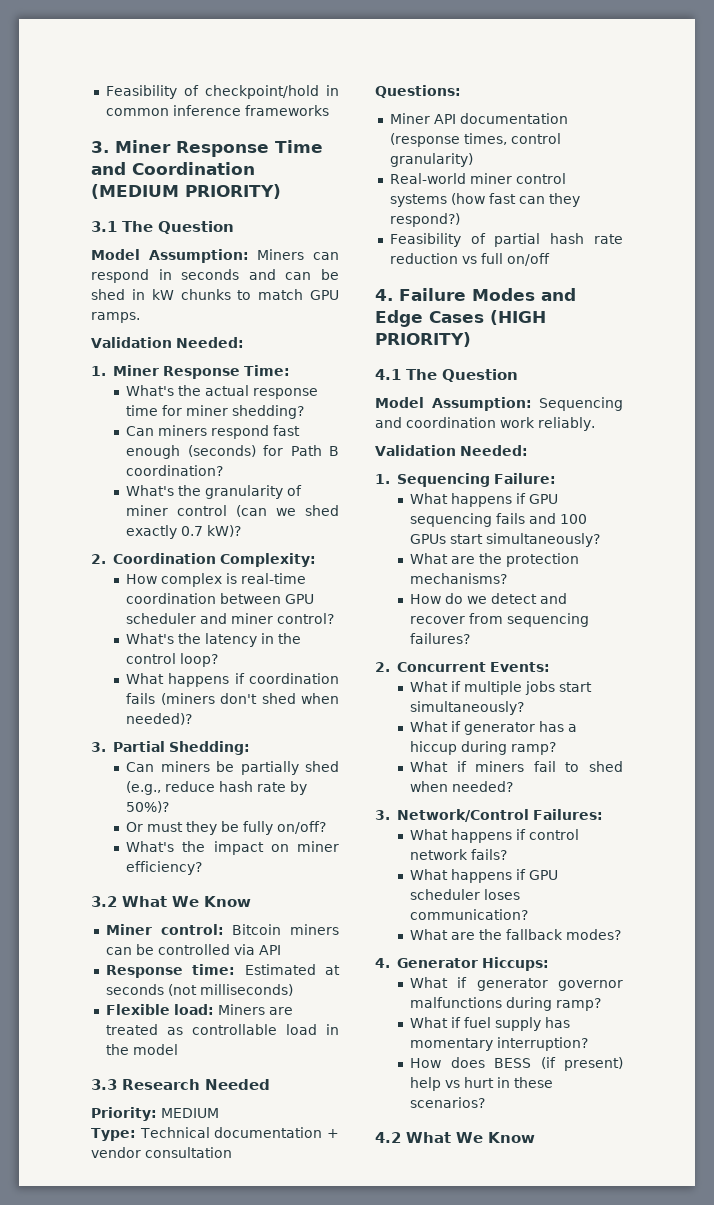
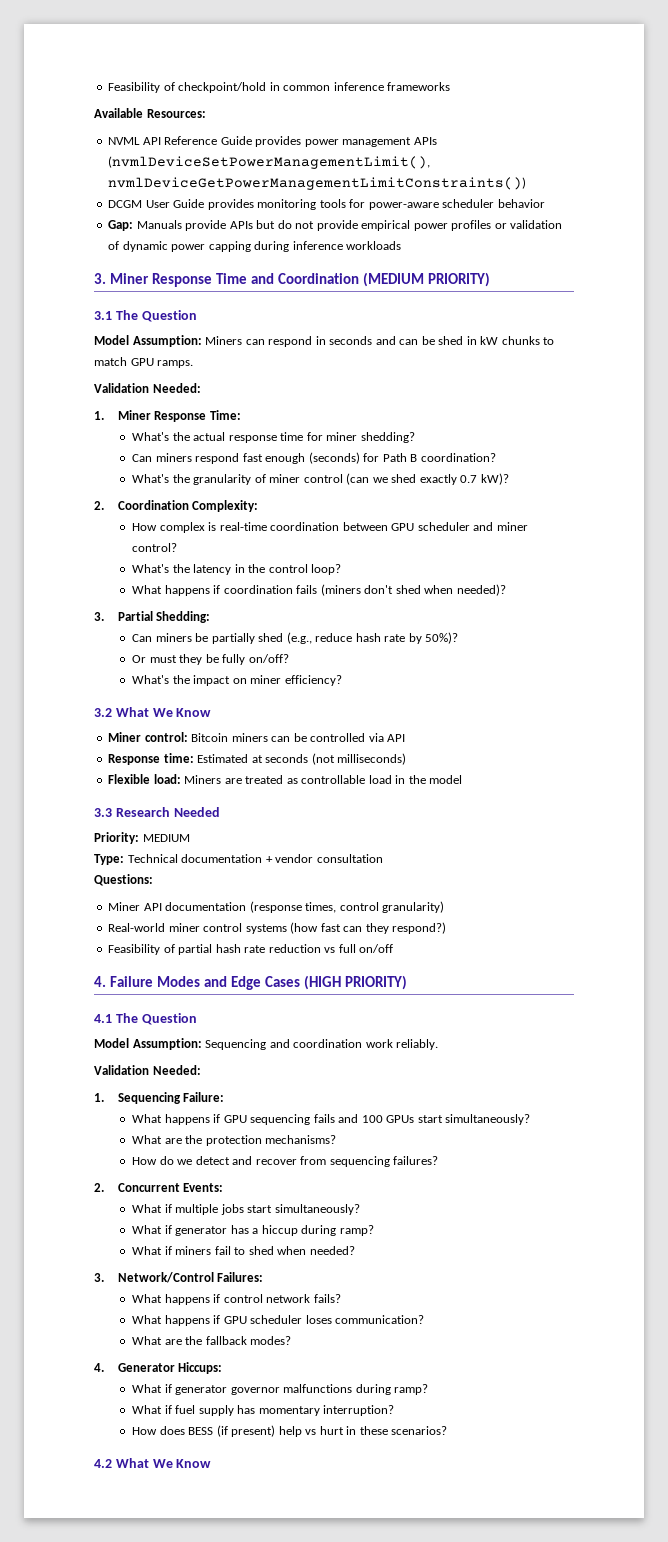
(329, 110) none -> [94,108,206,118] [108,136,437,147] [108,156,431,169] [108,177,527,190] [108,199,545,210] [108,220,563,231] [108,241,402,252] // Available Resources: // NVML API Reference Guide provides power management APIs (nvmlDeviceSetPowerManagementLimit(), nvmlDeviceGetPowerManagementLimitConstraints()) // DCGM User Guide provides monitoring tools for power-aware scheduler behavior // Gap: Manuals provide APIs but do not provide empirical power profiles or validation of dynamic power capping during inference workloads

